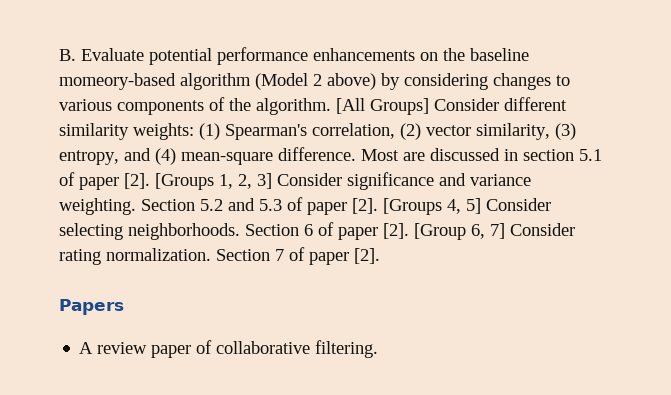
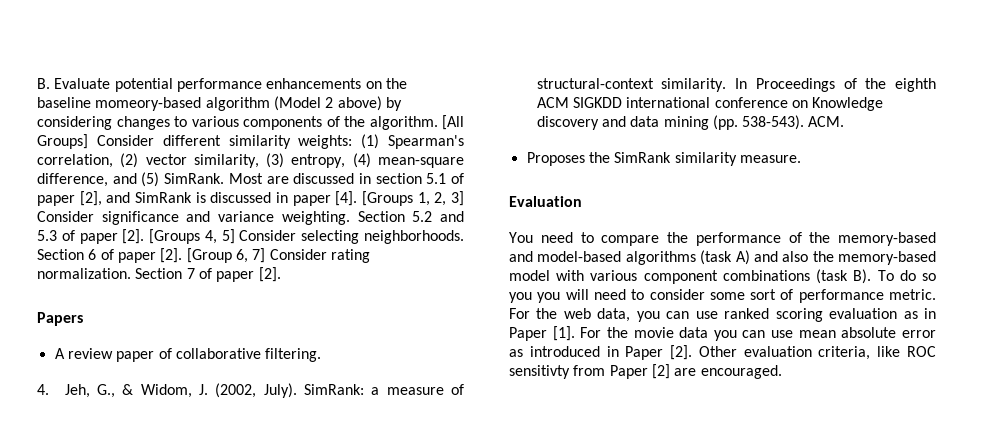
[124,148,151,161] and -> (346, 161) none
[278,147,356,161] difference. -> [37,172,225,187] difference, and (5) SimRank.
[124,173,150,189] [2]. -> [79,191,358,206] [2], and SimRank is discussed in paper [4].
(379, 349) none -> [37,383,464,398] [536,78,936,92] [536,97,884,111] [536,115,845,130] [526,152,801,166] [509,196,582,207] [509,232,936,246] [509,250,936,265] [509,269,936,284] [509,289,936,303] [509,308,936,322] [509,326,936,341] [509,345,936,360] [509,364,782,379] // 4. Jeh, G., & Widom, J. (2002, July). SimRank: a measure of structural-context similarity. In Proceedings of the eighth ACM SIGKDD international conference on Knowledge discovery and data mining (pp. 538-543). ACM. // Proposes the SimRank similarity measure. // Evaluation // You need to compare the performance of the memory-based and model-based algorithms (task A) and also the memory-based model with various component combinations (task B). To do so you you will need to consider some sort of performance metric. For the web data, you can use ranked scoring evaluation as in Paper [1]. For the movie data you can use mean absolute error as introduced in Paper [2]. Other evaluation criteria, like ROC sensitivty from Paper [2] are encouraged.

